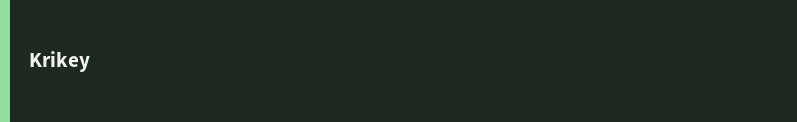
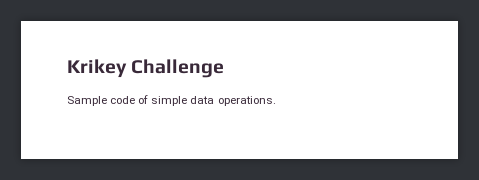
(90, 61) none -> [131,59,225,78] [67,95,276,106] Challenge // Sample code of simple data operations.

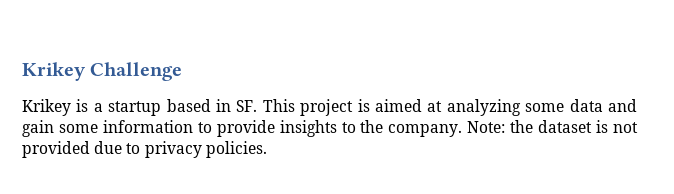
[67,95,276,106] Sample code of simple data operations. -> [22,99,637,116] [22,120,638,137] [22,141,267,158] Krikey is a startup based in SF. This project is aimed at analyzing some data and gain some information to provide insights to the company. Note: the dataset is not provided due to privacy policies.

